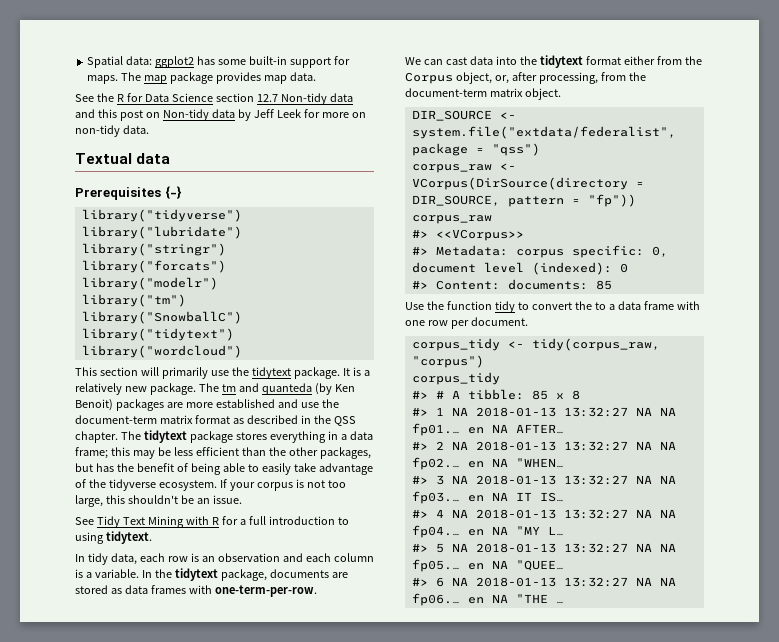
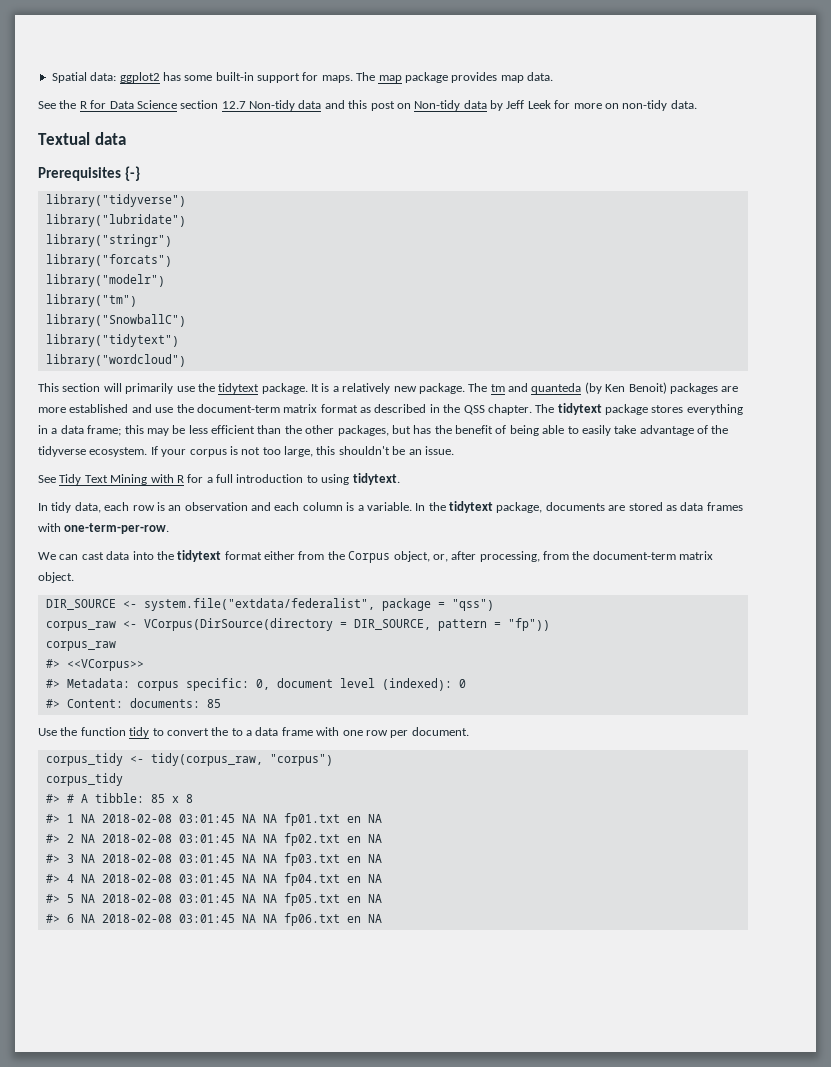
[475,407,676,417] [411,423,564,436] 2018-01-13 13:32:27 NA NA fp01.… en NA AFTER… -> [101,813,382,826] 2018-02-08 03:01:45 NA NA fp01.txt en NA
[475,441,676,451] [411,457,564,470] 2018-01-13 13:32:27 NA NA fp02.… en NA "WHEN… -> [101,833,382,846] 2018-02-08 03:01:45 NA NA fp02.txt en NA
[475,475,676,485] [411,491,564,504] 2018-01-13 13:32:27 NA NA fp03.… en NA IT IS… -> [101,853,382,866] 2018-02-08 03:01:45 NA NA fp03.txt en NA
[475,509,676,519] [411,525,564,538] 2018-01-13 13:32:27 NA NA fp04.… en NA "MY L… -> [101,873,382,886] 2018-02-08 03:01:45 NA NA fp04.txt en NA
[475,543,676,553] [411,559,564,572] 2018-01-13 13:32:27 NA NA fp05.… en NA "QUEE… -> [101,893,382,906] 2018-02-08 03:01:45 NA NA fp05.txt en NA
[475,577,676,587] [411,593,564,606] 2018-01-13 13:32:27 NA NA fp06.… en NA "THE … -> [101,913,382,926] 2018-02-08 03:01:45 NA NA fp06.txt en NA

